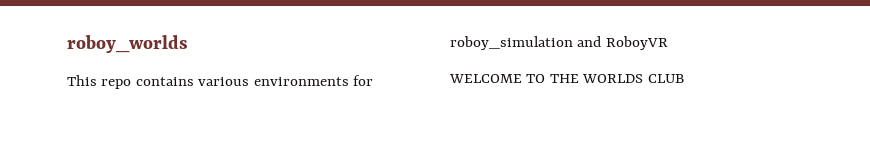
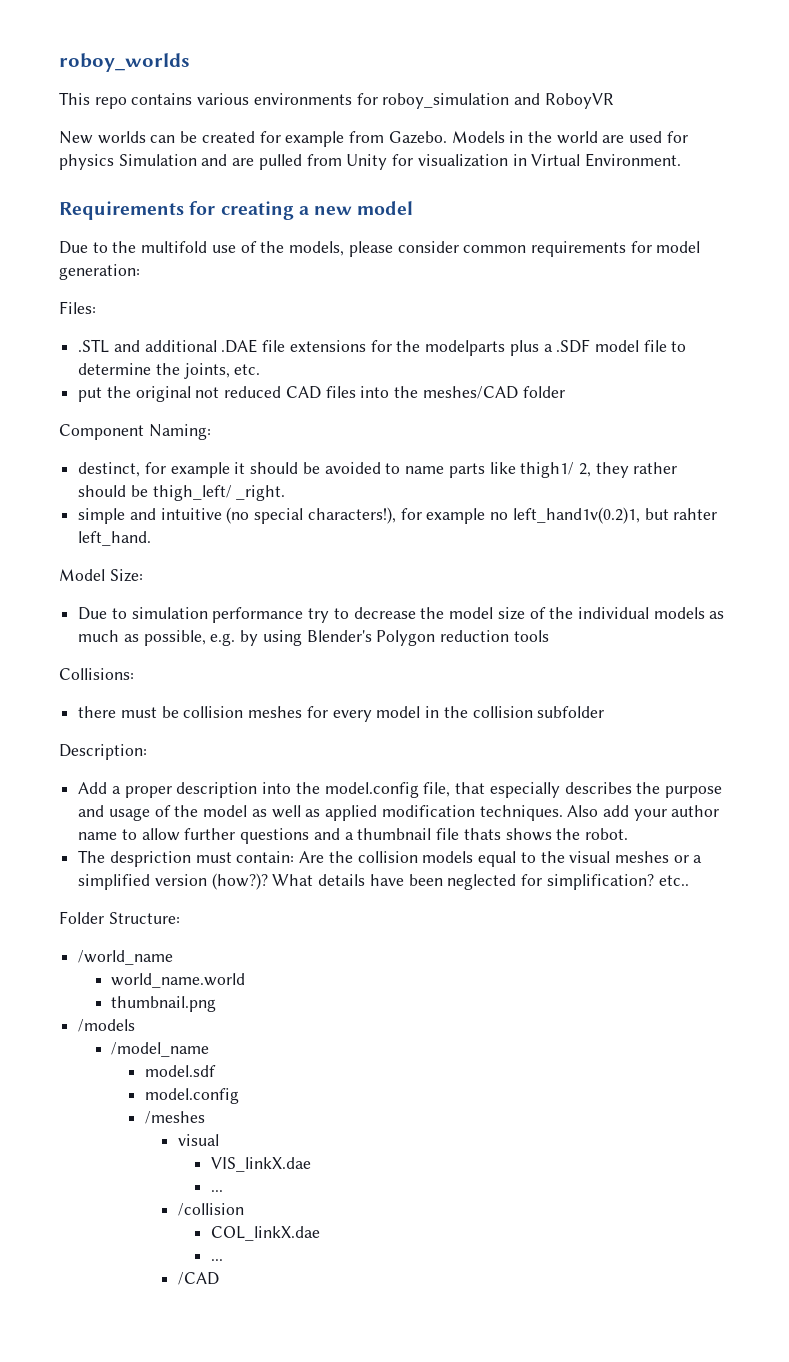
[449,74,684,83] WELCOME TO THE WORLDS CLUB -> [59,131,688,147] [59,153,681,170] [59,201,414,220] [59,241,701,257] [59,264,140,280] [59,301,96,314] [78,339,687,356] [78,363,261,379] [78,386,565,402] [59,424,211,440] [78,462,678,478] [78,485,286,501] [78,507,718,524] [78,531,152,546] [59,569,143,582] [78,607,725,623] [78,630,549,646] [59,668,134,680] [78,706,605,722] [59,744,147,760] [78,782,722,798] [78,805,720,821] [78,828,628,844] [78,850,703,867] [78,873,689,890] [59,911,180,924] [78,950,174,965] [111,973,246,988] [111,996,217,1012] [78,1019,136,1032] [111,1042,210,1057] [144,1065,216,1077] [144,1088,239,1104] [144,1111,205,1124] [177,1134,219,1146] [211,1157,312,1172] [211,1190,224,1192] [177,1203,244,1216] [211,1226,321,1241] [211,1259,224,1261] [177,1272,219,1285] New worlds can be created for example from Gazebo. Models in the world are used for physics Simulation and are pulled from Unity for visualization in Virtual Environment. // Requirements for creating a new model // Due to the multifold use of the models, please consider common requirements for model generation: // Files: // .STL and additional .DAE file extensions for the modelparts plus a .SDF model file to determine the joints, etc. // put the original not reduced CAD files into the meshes/CAD folder // Component Naming: // destinct, for example it should be avoided to name parts like thigh1/ 2, they rather should be thigh_left/ _right. // simple and intuitive (no special characters!), for example no left_hand1v(0.2)1, but rahter left_hand. // Model Size: // Due to simulation performance try to decrease the model size of the individual models as much as possible, e.g. by using Blender's Polygon reduction tools // Collisions: // there must be collision meshes for every model in the collision subfolder // Description: // Add a proper description into the model.config file, that especially describes the purpose and usage of the model as well as applied modification techniques. Also add your author name to allow further questions and a thumbnail file thats shows the robot. // The despriction must contain: Are the collision models equal to the visual meshes or a simplified version (how?)? What details have been neglected for simplification? etc.. // Folder Structure: // /world_name // world_name.world // thumbnail.png // /models // /model_name // model.sdf // model.config // /meshes // visual // VIS_linkX.dae // ... // /collision // COL_linkX.dae // ... // /CAD

